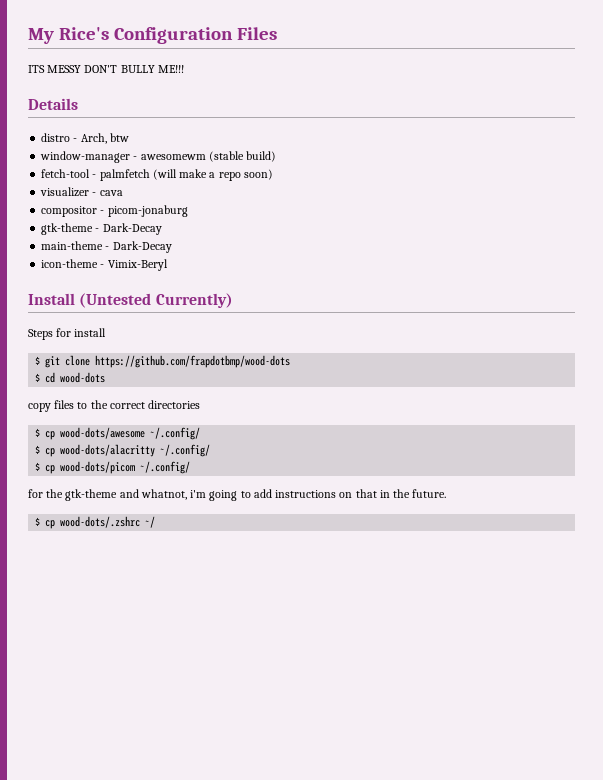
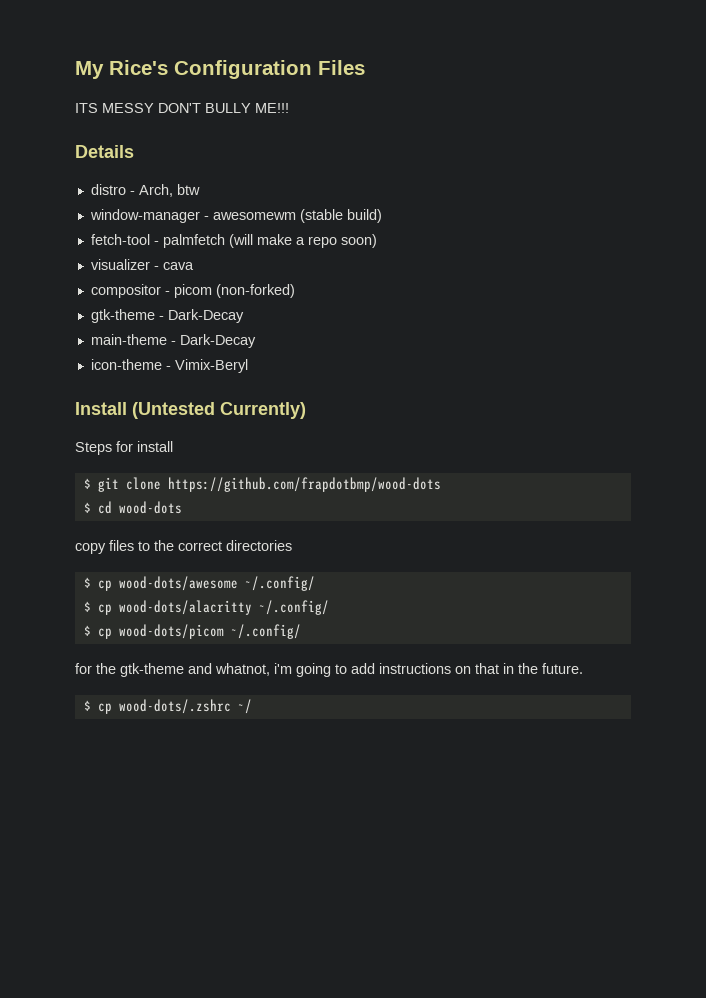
[107,205,188,217] picom-jonaburg -> [173,284,295,298] picom (non-forked)

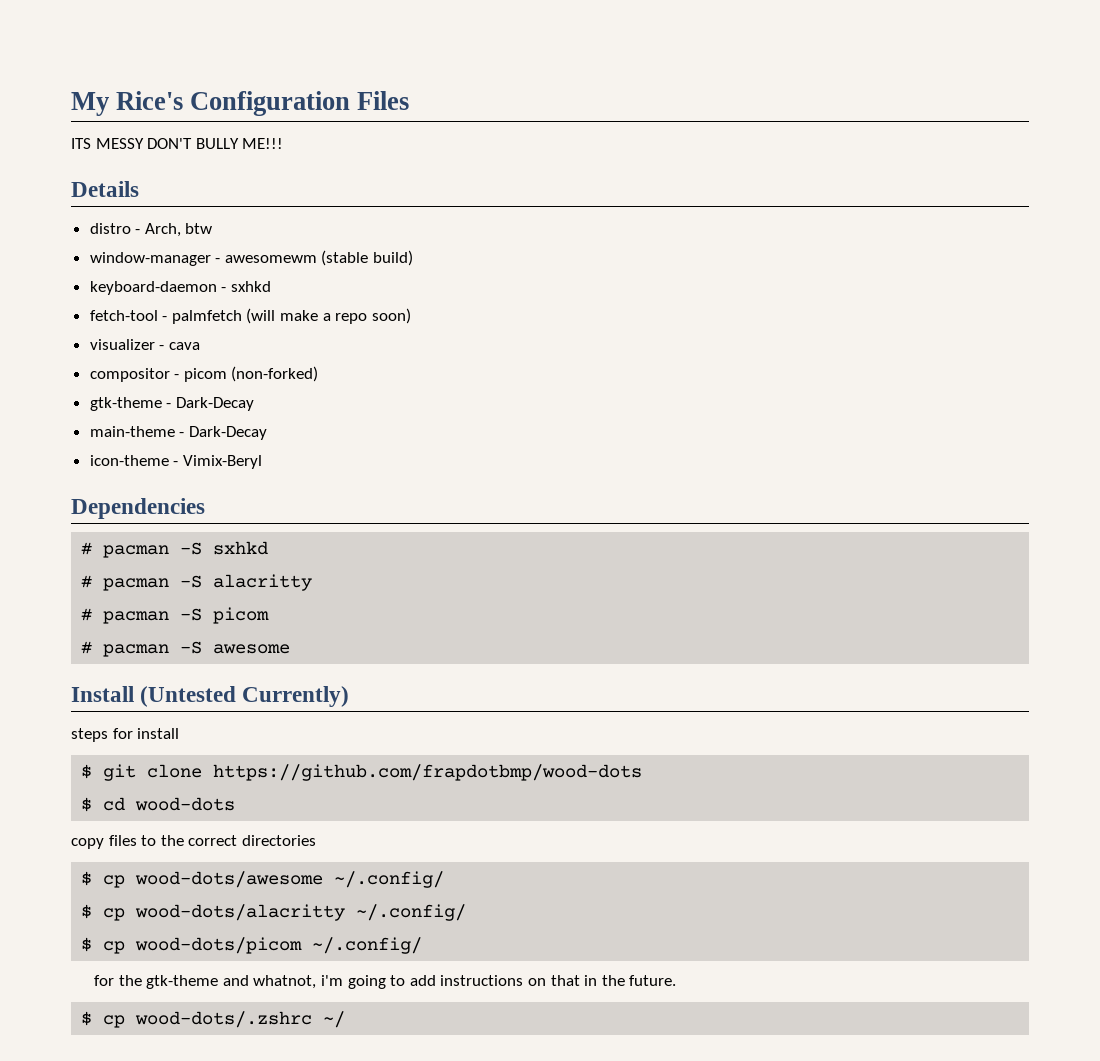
(382, 216) none -> [89,281,271,295] // keyboard-daemon - sxhkd
(248, 366) none -> [71,498,205,519] [81,541,269,558] [81,574,313,591] [81,607,270,624] [81,641,291,657] // Dependencies // # pacman -S sxhkd // # pacman -S alacritty // # pacman -S picom // # pacman -S awesome
[75,442,112,455] Steps -> [71,728,108,742] steps

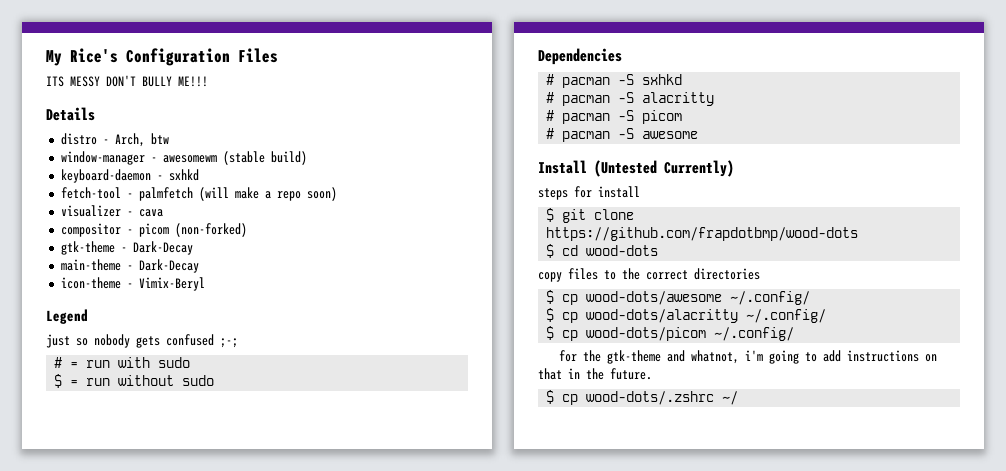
(262, 462) none -> [46,309,88,324] [46,334,238,348] [54,357,191,368] [54,374,215,388] // Legend // just so nobody gets confused ;-; // # = run with sudo // $ = run without sudo

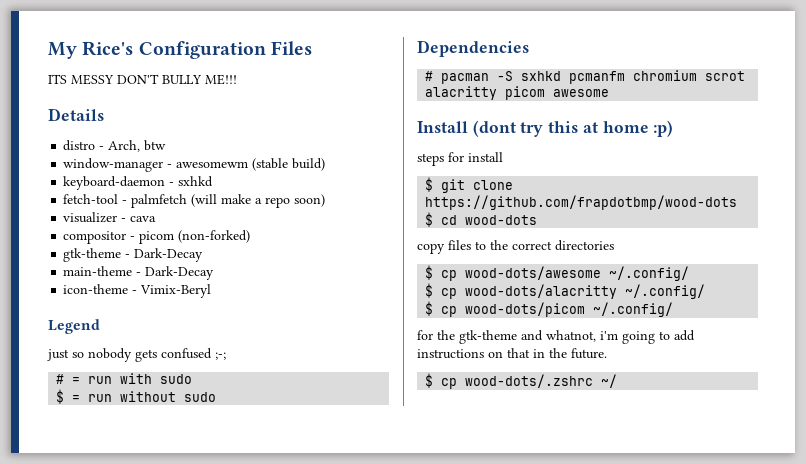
[546,92,715,106] [546,110,683,124] [546,128,699,142] [538,160,734,177] // # pacman -S alacritty // # pacman -S picom // # pacman -S awesome // Install (Untested Currently) -> [569,70,746,84] [425,86,610,100] [417,120,674,137] pcmanfm chromium scrot alacritty picom awesome // Install (dont try this at home :p)

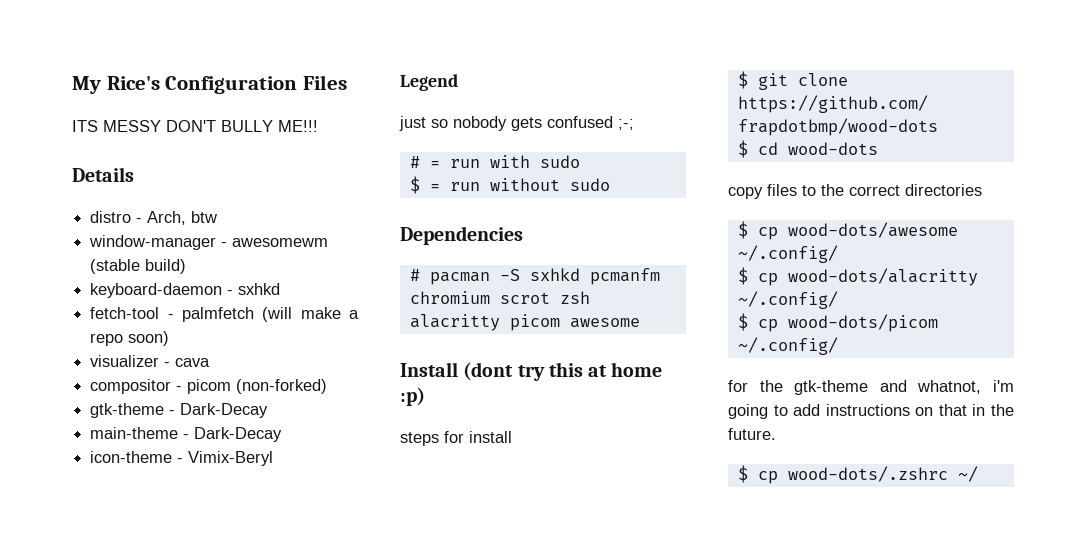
(746, 76) none -> [559,291,590,304] zsh

